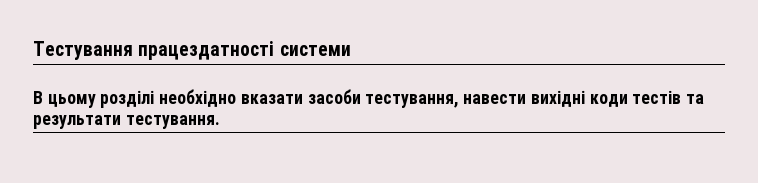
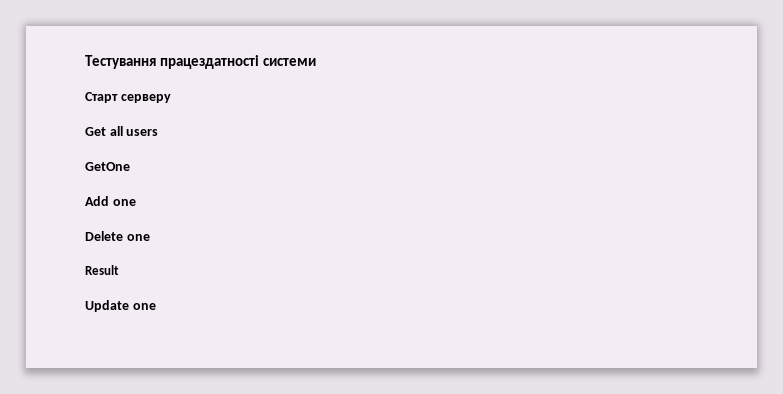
[33,89,704,108] [33,115,220,129] В цьому розділі необхідно вказати засоби тестування, навести вихідні коди тестів та результати тестування. -> [85,92,171,103] [85,126,159,136] [85,162,130,171] [85,196,136,206] [85,231,150,241] [85,265,119,275] [85,300,156,312] Старт серверу // Get all users // GetOne // Add one // Delete one // Result // Update one

